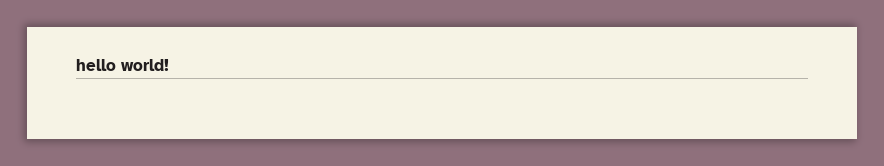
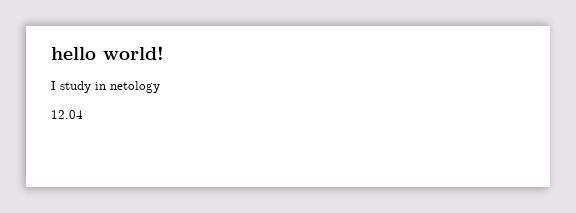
(169, 65) none -> [51,81,160,93] [51,110,83,119] // I study in netology // 12.04

